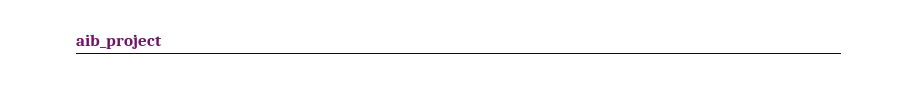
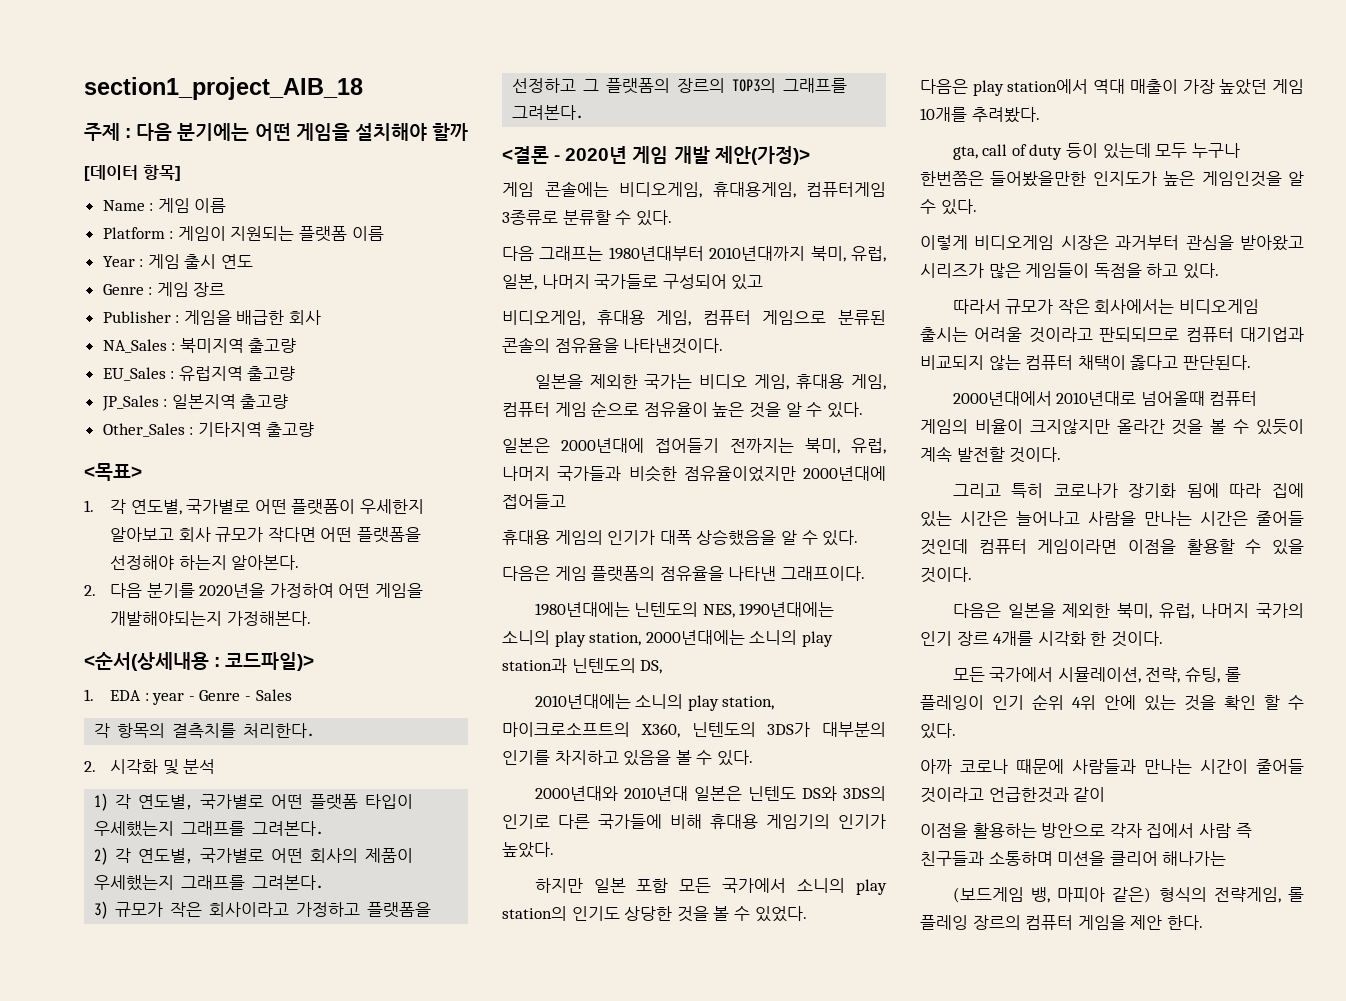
[76,34,162,49] aib_project -> [84,77,363,100] [84,123,468,141] [84,165,181,181] [102,198,227,213] [102,226,384,242] [102,254,254,269] [102,282,226,297] [102,310,322,325] [102,338,297,353] [102,366,296,381] [101,394,289,411] [102,422,315,437] [84,463,142,481] [84,499,424,515] [110,527,421,543] [110,555,300,570] [84,583,423,598] [110,611,311,626] [84,652,315,671] [84,689,292,705] [94,723,315,738] [84,759,216,775] [94,793,414,811] [94,821,324,837] [94,847,414,865] [94,875,324,891] [94,901,432,919] [512,78,848,94] [512,105,584,120] [502,146,810,165] [502,181,886,198] [502,210,672,226] [502,246,886,262] [502,274,764,290] [502,310,886,326] [502,337,724,354] [534,374,886,390] [502,401,863,418] [502,438,886,454] [502,465,886,482] [502,494,566,509] [502,529,859,546] [502,566,865,582] [534,602,835,618] [502,630,833,647] [502,658,663,674] [534,694,775,711] [502,722,886,738] [502,750,753,766] [534,786,886,801] [502,814,886,829] [502,842,554,858] [534,878,887,895] [502,906,807,922] [920,79,1304,96] [920,107,1040,123] [952,143,1240,160] [920,171,1304,187] [920,199,977,215] [920,235,1304,251] [920,263,1219,279] [952,299,1260,314] [920,327,1304,343] [920,355,1251,370] [952,391,1258,406] [920,419,1304,435] [920,446,1062,463] [952,483,1304,498] [920,511,1304,527] [920,539,1304,555] [920,567,972,583] [952,603,1304,619] [920,631,1163,647] [952,667,1241,683] [920,694,1304,711] [920,723,956,739] [920,759,1304,774] [920,787,1106,803] [920,823,1252,839] [920,851,1227,866] [952,887,1304,903] [920,915,1203,930] section1_project_AIB_18 // 주제 : 다음 분기에는 어떤 게임을 설치해야 할까 // [데이터 항목] // Name : 게임 이름 // Platform : 게임이 지원되는 플랫폼 이름 // Year : 게임 출시 연도 // Genre : 게임 장르 // Publisher : 게임을 배급한 회사 // NA_Sales : 북미지역 출고량 // EU_Sales : 유럽지역 출고량 // JP_Sales : 일본지역 출고량 // Other_Sales : 기타지역 출고량 // <목표> // 1. 각 연도별, 국가별로 어떤 플랫폼이 우세한지 알아보고 회사 규모가 작다면 어떤 플랫폼을 선정해야 하는지 알아본다. // 2. 다음 분기를 2020년을 가정하여 어떤 게임을 개발해야되는지 가정해본다. // <순서(상세내용 : 코드파일)> // 1. EDA : year - Genre - Sales // 각 항목의 결측치를 처리한다. // 2. 시각화 및 분석 // 1) 각 연도별, 국가별로 어떤 플랫폼 타입이 우세했는지 그래프를 그려본다. // 2) 각 연도별, 국가별로 어떤 회사의 제품이 우세했는지 그래프를 그려본다. // 3) 규모가 작은 회사이라고 가정하고 플랫폼을 선정하고 그 플랫폼의 장르의 TOP3의 그래프를 그려본다. // <결론 - 2020년 게임 개발 제안(가정)> // 게임 콘솔에는 비디오게임, 휴대용게임, 컴퓨터게임 3종류로 분류할 수 있다. // 다음 그래프는 1980년대부터 2010년대까지 북미, 유럽, 일본, 나머지 국가들로 구성되어 있고 // 비디오게임, 휴대용 게임, 컴퓨터 게임으로 분류된 콘솔의 점유율을 나타낸것이다. // 일본을 제외한 국가는 비디오 게임, 휴대용 게임, 컴퓨터 게임 순으로 점유율이 높은 것을 알 수 있다. // 일본은 2000년대에 접어들기 전까지는 북미, 유럽, 나머지 국가들과 비슷한 점유율이었지만 2000년대에 접어들고 // 휴대용 게임의 인기가 대폭 상승했음을 알 수 있다. // 다음은 게임 플랫폼의 점유율을 나타낸 그래프이다. // 1980년대에는 닌텐도의 NES, 1990년대에는 소니의 play station, 2000년대에는 소니의 play station과 닌텐도의 DS, // 2010년대에는 소니의 play station, 마이크로소프트의 X360, 닌텐도의 3DS가 대부분의 인기를 차지하고 있음을 볼 수 있다. // 2000년대와 2010년대 일본은 닌텐도 DS와 3DS의 인기로 다른 국가들에 비해 휴대용 게임기의 인기가 높았다. // 하지만 일본 포함 모든 국가에서 소니의 play station의 인기도 상당한 것을 볼 수 있었다. // 다음은 play station에서 역대 매출이 가장 높았던 게임 10개를 추려봤다. // gta, call of duty 등이 있는데 모두 누구나 한번쯤은 들어봤을만한 인지도가 높은 게임인것을 알 수 있다. // 이렇게 비디오게임 시장은 과거부터 관심을 받아왔고 시리즈가 많은 게임들이 독점을 하고 있다. // 따라서 규모가 작은 회사에서는 비디오게임 출시는 어려울 것이라고 판되되므로 컴퓨터 대기업과 비교되지 않는 컴퓨터 채택이 옳다고 판단된다. // 2000년대에서 2010년대로 넘어올때 컴퓨터 게임의 비율이 크지않지만 올라간 것을 볼 수 있듯이 계속 발전할 것이다. // 그리고 특히 코로나가 장기화 됨에 따라 집에 있는 시간은 늘어나고 사람을 만나는 시간은 줄어들 것인데 컴퓨터 게임이라면 이점을 활용할 수 있을 것이다. // 다음은 일본을 제외한 북미, 유럽, 나머지 국가의 인기 장르 4개를 시각화 한 것이다. // 모든 국가에서 시뮬레이션, 전략, 슈팅, 롤 플레잉이 인기 순위 4위 안에 있는 것을 확인 할 수 있다. // 아까 코로나 때문에 사람들과 만나는 시간이 줄어들 것이라고 언급한것과 같이 // 이점을 활용하는 방안으로 각자 집에서 사람 즉 친구들과 소통하며 미션을 클리어 해나가는 // (보드게임 뱅, 마피아 같은) 형식의 전략게임, 롤 플레잉 장르의 컴퓨터 게임을 제안 한다.

